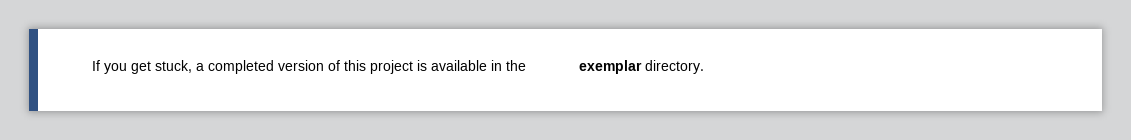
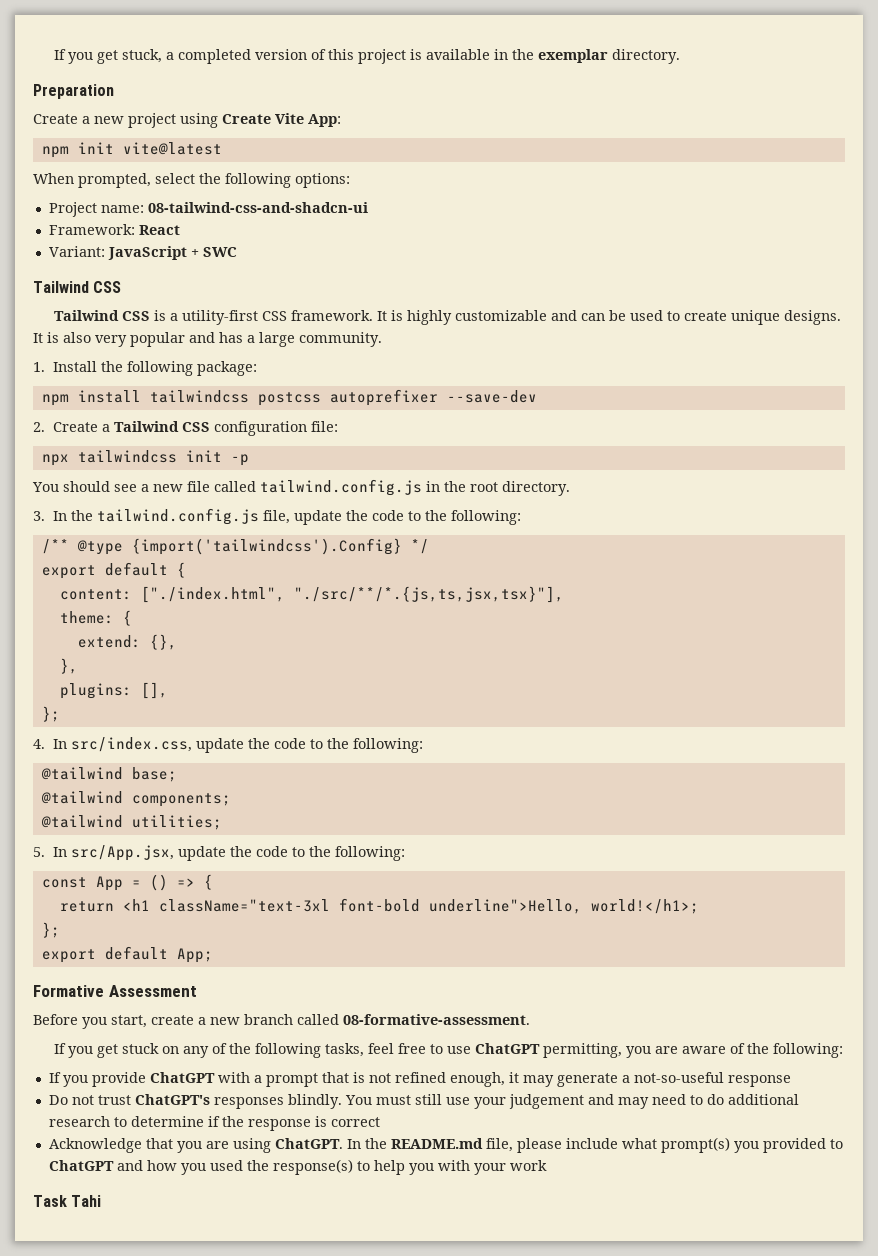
(704, 67) none -> [33,84,114,99] [33,113,341,128] [41,142,222,158] [33,173,350,188] [48,202,368,217] [48,224,180,235] [48,246,237,260] [33,281,122,293] [53,310,841,325] [33,332,382,347] [33,361,257,376] [41,389,537,406] [33,421,338,436] [41,450,249,466] [32,479,570,496] [33,508,521,525] [41,538,429,555] [41,562,186,579] [59,586,564,603] [59,610,132,626] [77,634,177,650] [59,658,78,674] [59,682,168,699] [41,706,60,722] [33,737,423,753] [40,767,177,782] [40,791,231,807] [40,815,222,830] [33,845,405,861] [41,874,213,891] [59,898,699,914] [41,922,60,938] [41,946,213,963] [33,985,197,997] [33,1014,530,1029] [53,1043,843,1058] [48,1072,791,1087] [48,1094,799,1109] [48,1116,380,1131] [48,1137,843,1153] [48,1159,547,1175] [33,1195,102,1207] // Preparation // Create a new project using Create Vite App: // npm init vite@latest // When prompted, select the following options: // Project name: 08-tailwind-css-and-shadcn-ui // Framework: React // Variant: JavaScript + SWC // Tailwind CSS // Tailwind CSS is a utility-first CSS framework. It is highly customizable and can be used to create unique designs. It is also very popular and has a large community. // 1. Install the following package: // npm install tailwindcss postcss autoprefixer --save-dev // 2. Create a Tailwind CSS configuration file: // npx tailwindcss init -p // You should see a new file called tailwind.config.js in the root directory. // 3. In the tailwind.config.js file, update the code to the following: // /** @type {import('tailwindcss').Config} */ // export default { // content: ["./index.html", "./src/**/*.{js,ts,jsx,tsx}"], // theme: { // extend: {}, // }, // plugins: [], // }; // 4. In src/index.css, update the code to the following: // @tailwind base; // @tailwind components; // @tailwind utilities; // 5. In src/App.jsx, update the code to the following: // const App = () => { // return <h1 className="text-3xl font-bold underline">Hello, world!</h1>; // }; // export default App; // Formative Assessment // Before you start, create a new branch called 08-formative-assessment. // If you get stuck on any of the following tasks, feel free to use ChatGPT permitting, you are aware of the following: // If you provide ChatGPT with a prompt that is not refined enough, it may generate a not-so-useful response // Do not trust ChatGPT's responses blindly. You must still use your judgement and may need to do additional research to determine if the response is correct // Acknowledge that you are using ChatGPT. In the README.md file, please include what prompt(s) you provided to ChatGPT and how you used the response(s) to help you with your work // Task Tahi

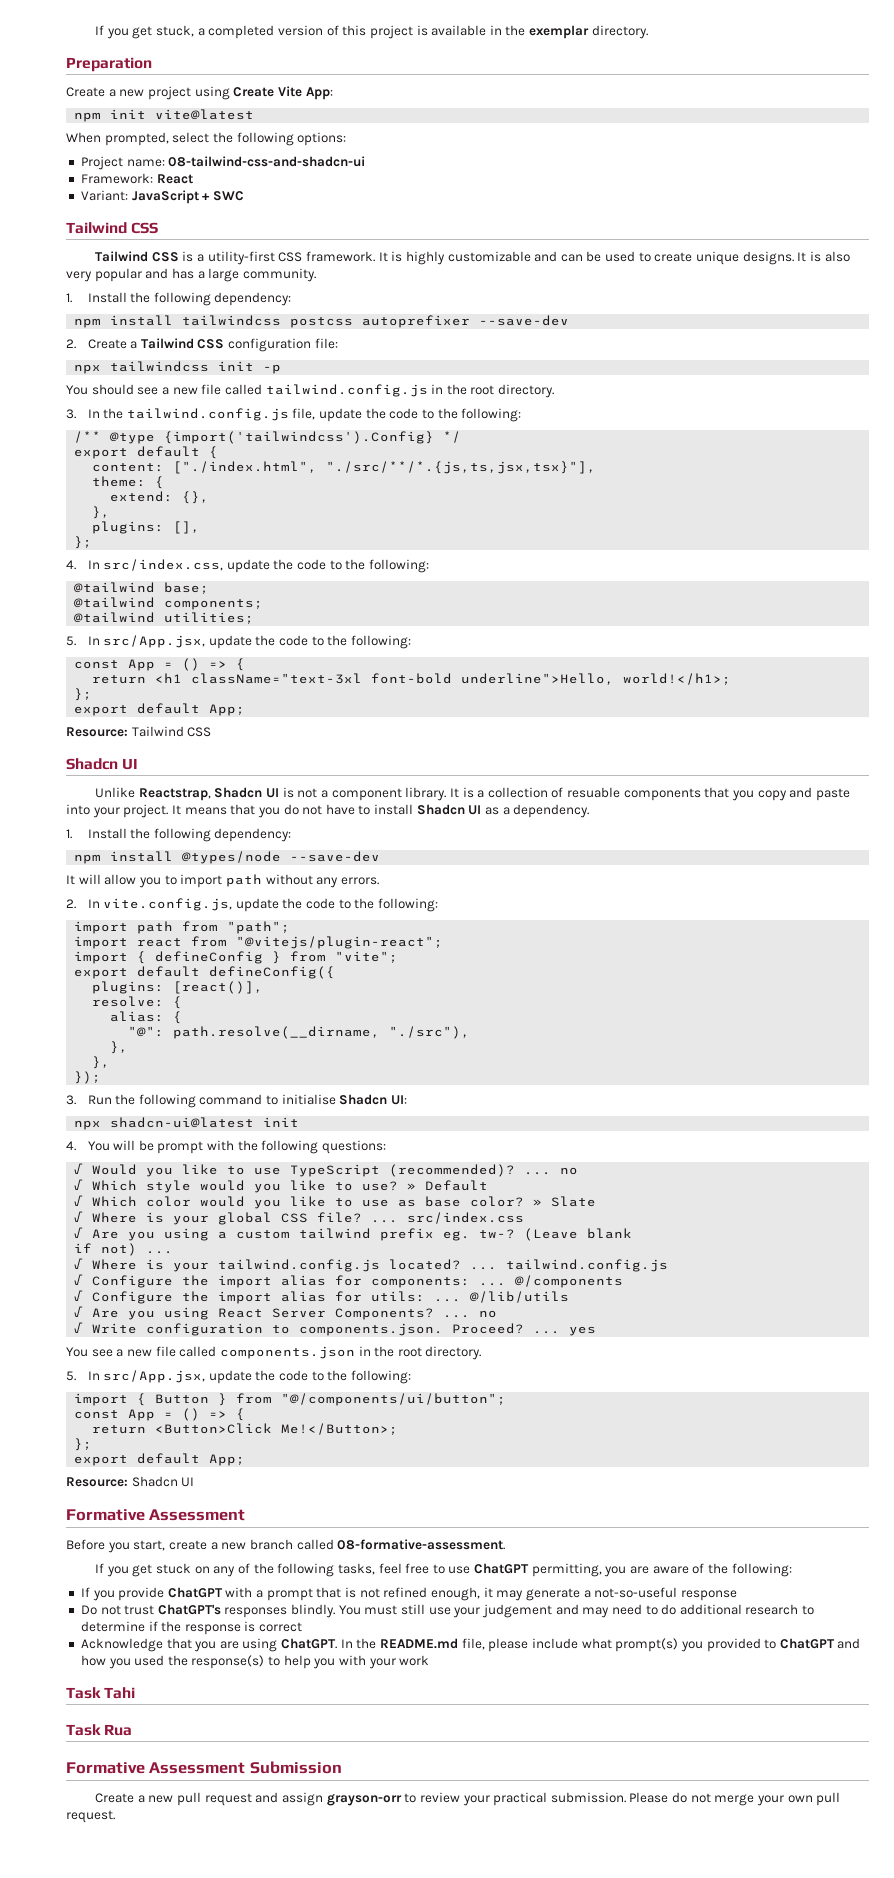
[196,361,257,376] package: -> [214,292,292,306] dependency:
(213, 955) none -> [66,726,212,737] [66,758,139,770] [95,787,850,801] [66,804,590,818] [66,828,292,842] [74,851,381,864] [66,874,379,888] [66,898,439,912] [74,921,291,934] [74,936,444,949] [74,951,399,964] [74,966,336,979] [92,981,264,994] [92,996,183,1009] [110,1011,183,1024] [128,1026,471,1039] [110,1041,129,1054] [92,1056,111,1069] [74,1071,102,1084] [66,1094,408,1108] [74,1117,300,1130] [66,1140,387,1154] [74,1163,579,1177] [74,1179,489,1193] [74,1195,597,1209] [74,1211,525,1225] [74,1227,633,1241] [74,1243,174,1256] [74,1258,669,1272] [74,1274,624,1288] [74,1290,570,1304] [74,1306,498,1320] [74,1322,597,1336] [66,1346,482,1360] [66,1370,412,1384] [74,1393,507,1406] [74,1408,246,1421] [92,1423,399,1435] [74,1438,93,1451] [74,1453,246,1466] [66,1476,195,1487] // Resource: Tailwind CSS // Shadcn UI // Unlike Reactstrap, Shadcn UI is not a component library. It is a collection of resuable components that you copy and paste into your project. It means that you do not have to install Shadcn UI as a dependency. // 1. Install the following dependency: // npm install @types/node --save-dev // It will allow you to import path without any errors. // 2. In vite.config.js, update the code to the following: // import path from "path"; // import react from "@vitejs/plugin-react"; // import { defineConfig } from "vite"; // export default defineConfig({ // plugins: [react()], // resolve: { // alias: { // "@": path.resolve(__dirname, "./src"), // }, // }, // }); // 3. Run the following command to initialise Shadcn UI: // npx shadcn-ui@latest init // 4. You will be prompt with the following questions: // √ Would you like to use TypeScript (recommended)? ... no // √ Which style would you like to use? » Default // √ Which color would you like to use as base color? » Slate // √ Where is your global CSS file? ... src/index.css // √ Are you using a custom tailwind prefix eg. tw-? (Leave blank // if not) ... // √ Where is your tailwind.config.js located? ... tailwind.config.js // √ Configure the import alias for components: ... @/components // √ Configure the import alias for utils: ... @/lib/utils // √ Are you using React Server Components? ... no // √ Write configuration to components.json. Proceed? ... yes // You see a new file called components.json in the root directory. // 5. In src/App.jsx, update the code to the following: // import { Button } from "@/components/ui/button"; // const App = () => { // return <Button>Click Me!</Button>; // }; // export default App; // Resource: Shadcn UI
(102, 1201) none -> [66,1724,133,1736] [66,1761,342,1774] [95,1792,841,1806] [66,1810,115,1823] // Task Rua // Formative Assessment Submission // Create a new pull request and assign grayson-orr to review your practical submission. Please do not merge your own pull request.

